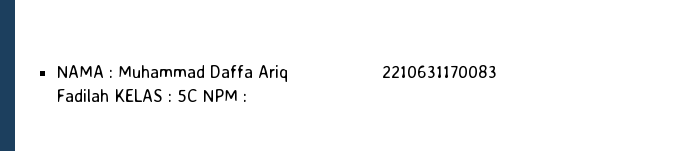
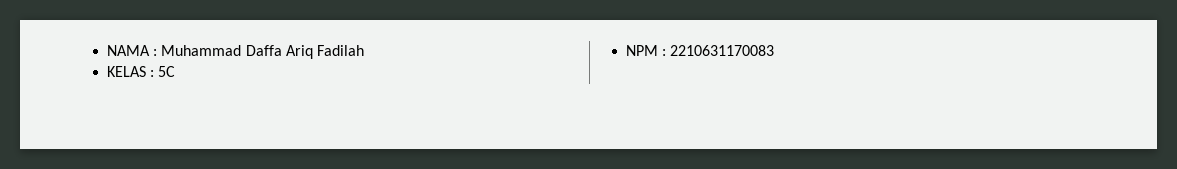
(110, 95) none -> (364, 50) //
(198, 95) none -> (176, 71) //

